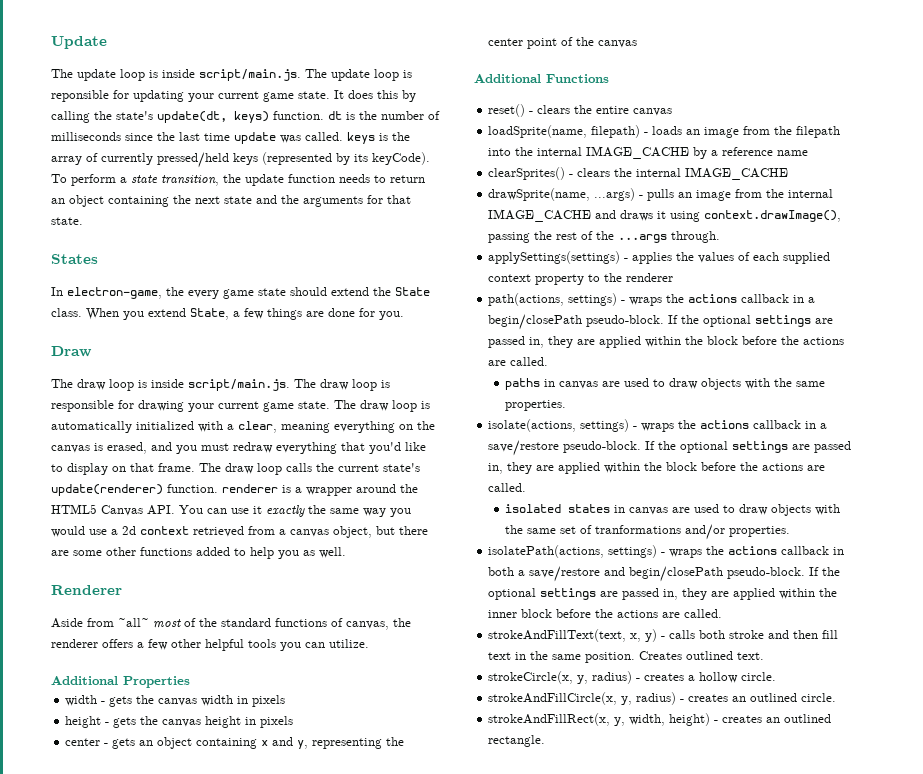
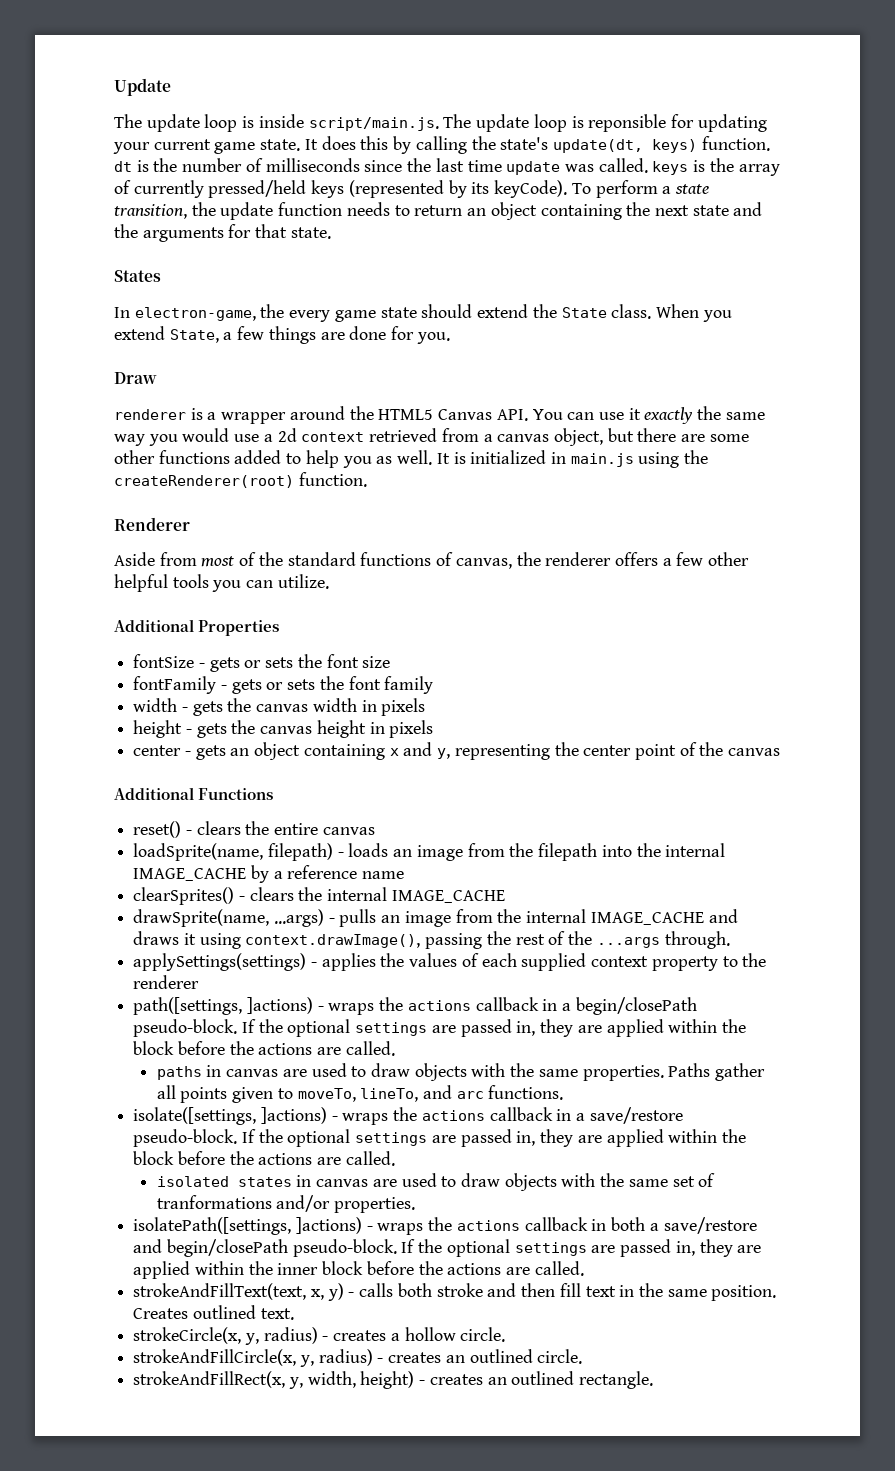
[51,379,390,391] [51,400,430,412] [51,421,435,433] [51,442,426,454] [51,463,420,475] [51,484,218,496] The draw loop is inside script/main.js. The draw loop is responsible for drawing your current game state. The draw loop is automatically initialized with a clear, meaning everything on the canvas is erased, and you must redraw everything that you'd like to display on that frame. The draw loop calls the current state's update(renderer) function. -> (157, 378) none
(346, 552) none -> [436,450,709,468] [114,472,367,488] It is initialized in main.js using the createRenderer(root) function.
[118,618,149,627] ~all~ -> (197, 559) none
(190, 682) none -> [133,654,391,672] [133,676,434,694] // fontSize - gets or sets the font size // fontFamily - gets or sets the font family
[488,293,618,306] path(actions, settings) -> [133,997,313,1015] path([settings, ]actions)
[488,419,630,432] // isolate(actions, settings) -> [668,1063,766,1081] [156,1085,564,1103] [133,1107,327,1125] Paths gather all points given to moveTo, lineTo, and arc functions. // isolate([settings, ]actions)
[488,545,658,558] isolatePath(actions, settings) -> [133,1217,362,1235] isolatePath([settings, ]actions)

